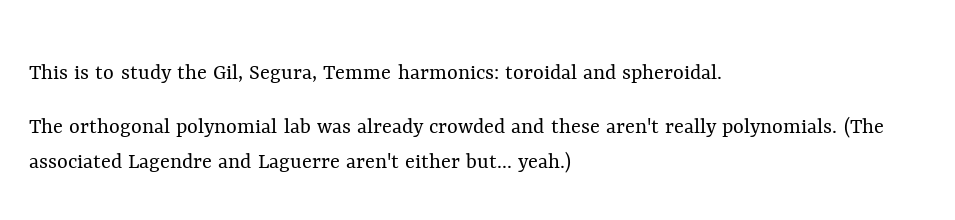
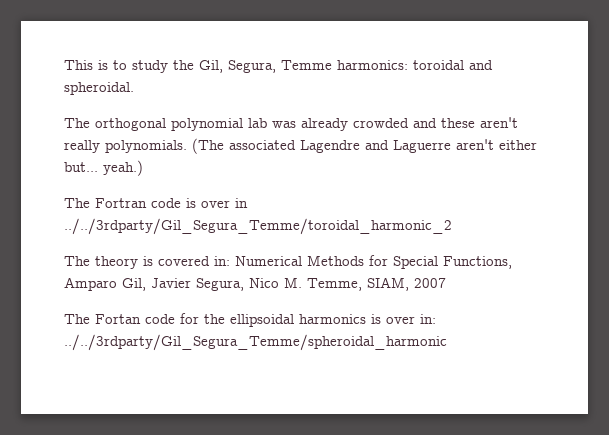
(572, 162) none -> [64,198,248,208] [64,218,452,235] [64,255,512,269] [64,277,446,291] [64,313,436,327] [64,334,447,351] // The Fortran code is over in ../../3rdparty/Gil_Segura_Temme/toroidal_harmonic_2 // The theory is covered in: Numerical Methods for Special Functions, Amparo Gil, Javier Segura, Nico M. Temme, SIAM, 2007 // The Fortan code for the ellipsoidal harmonics is over in: ../../3rdparty/Gil_Segura_Temme/spheroidal_harmonic

